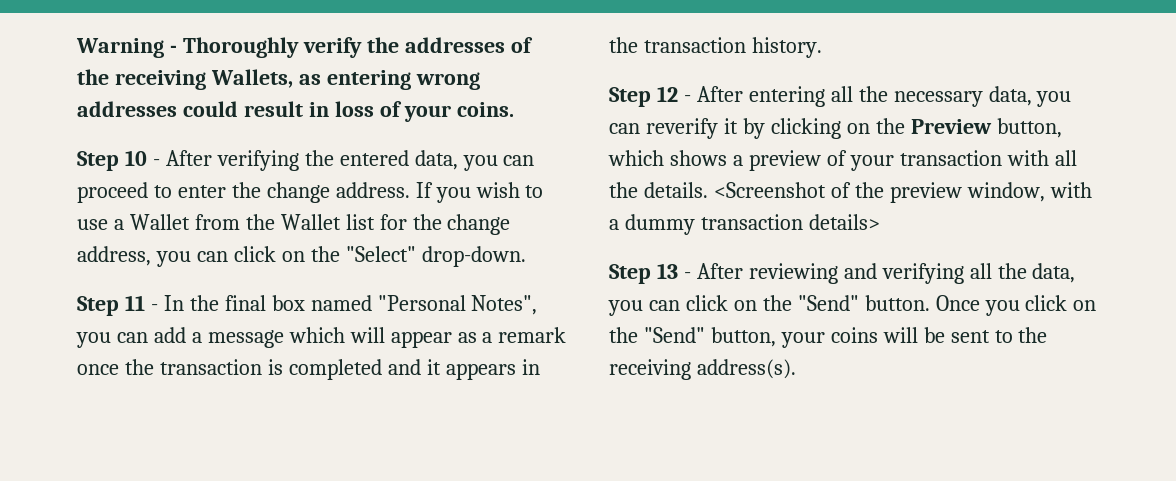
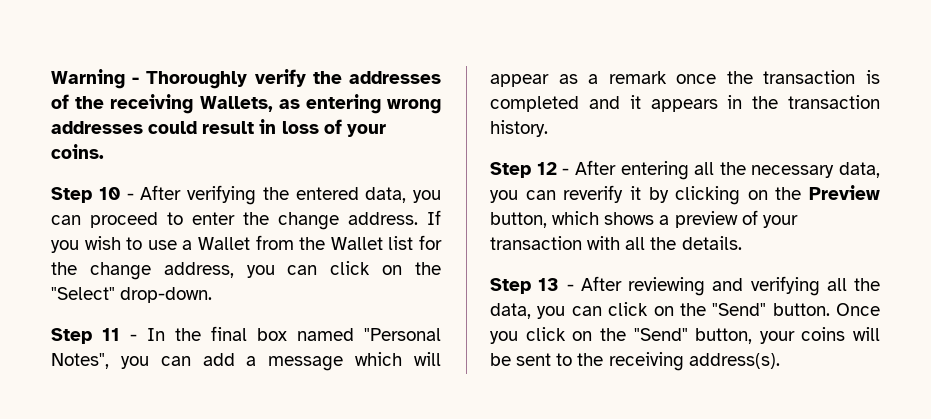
[713,182,1092,203] [609,214,880,235] <Screenshot of the preview window, with a dummy transaction details> -> (742, 243) none

